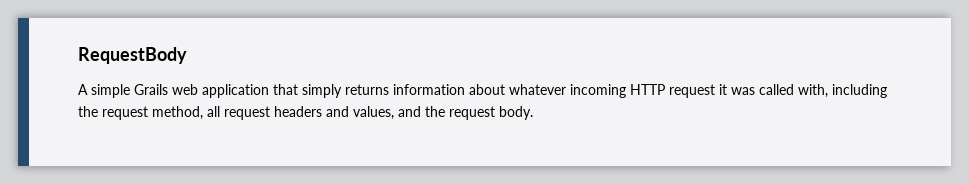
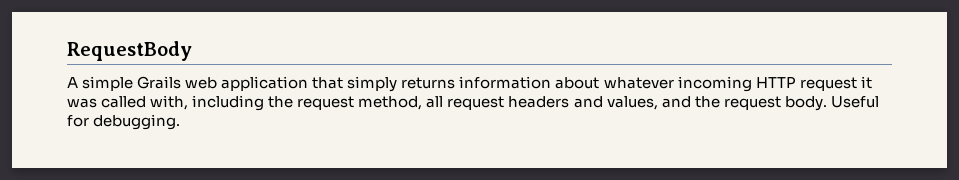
(533, 113) none -> [830,96,879,108] [67,114,181,130] Useful for debugging.

